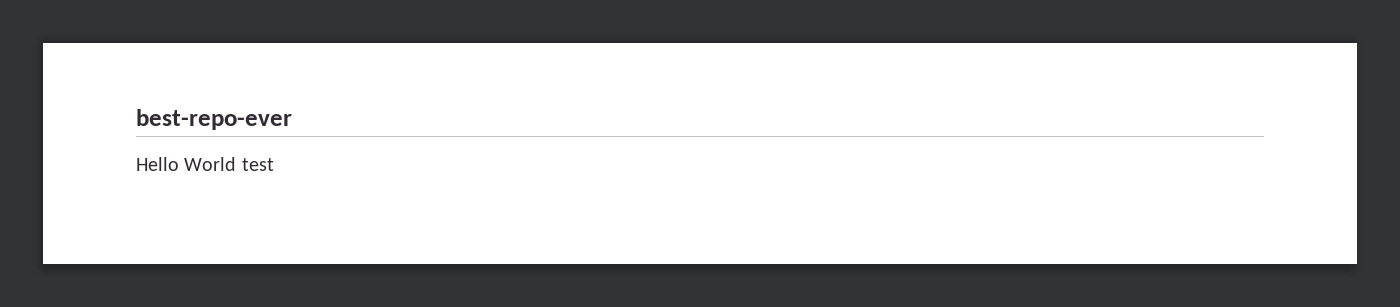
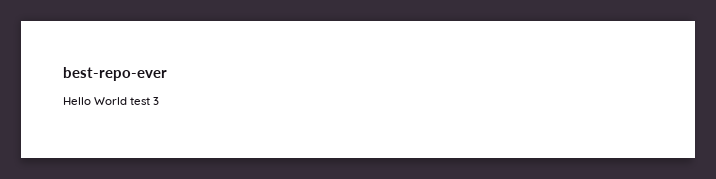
(274, 164) none -> [153,97,160,105] 3

